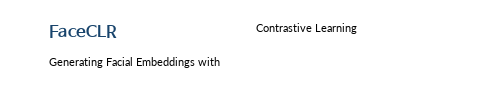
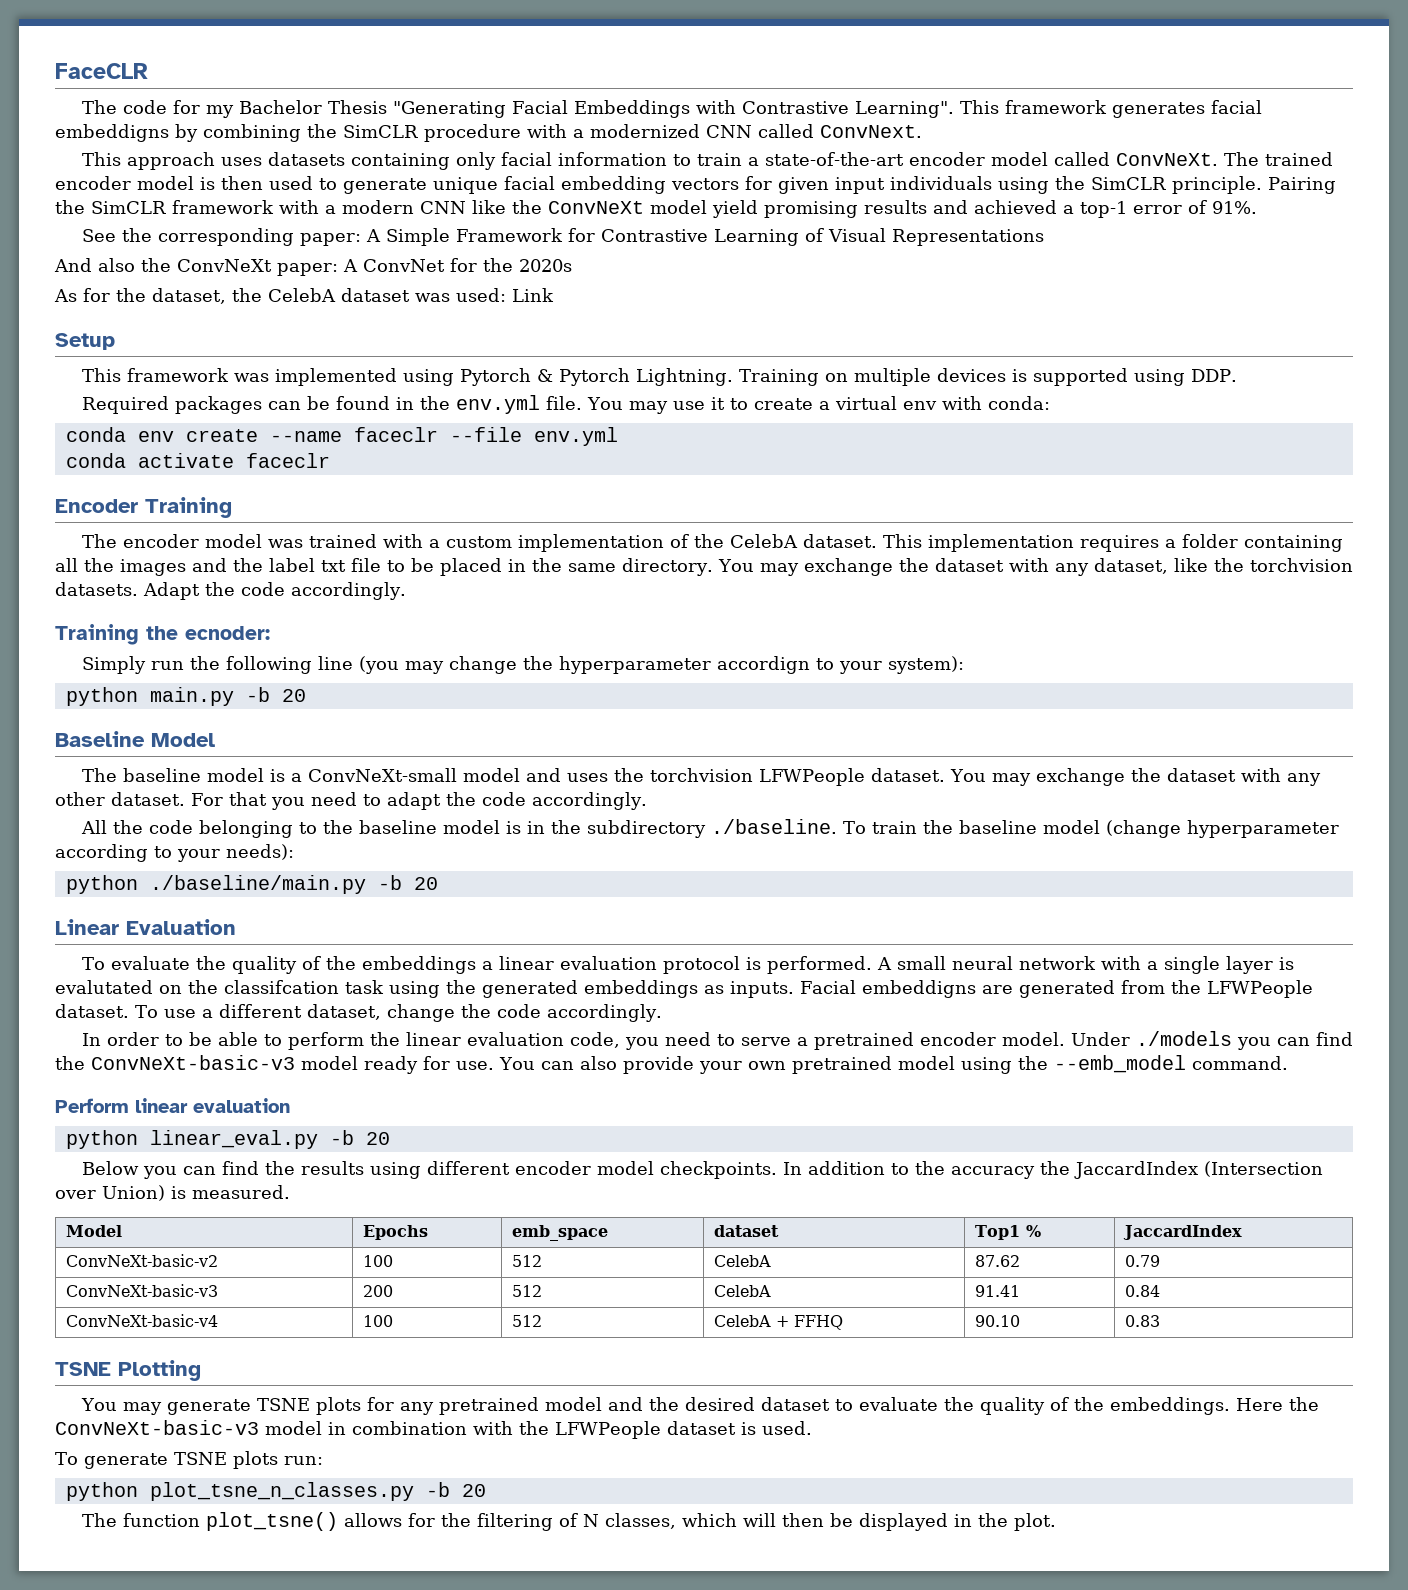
[49,57,220,68] [256,23,357,34] Generating Facial Embeddings with Contrastive Learning -> [81,100,1262,118] [55,124,922,142] [81,152,1333,170] [55,176,1336,194] [55,200,1257,218] [81,228,1044,246] [54,258,572,276] [54,288,554,304] [55,333,115,350] [81,368,1237,386] [81,395,1050,414] [65,427,618,446] [65,453,330,468] [55,497,232,518] [81,534,1343,552] [55,558,1353,576] [55,582,406,600] [55,624,270,645] [81,656,964,674] [65,687,306,706] [55,731,215,747] [81,768,1321,786] [55,792,647,810] [80,819,1339,838] [55,844,294,862] [65,875,438,894] [55,919,236,935] [81,956,1294,974] [55,980,1313,998] [55,1004,662,1022] [81,1031,1353,1050] [55,1055,1288,1074] [55,1098,290,1113] [65,1130,390,1149] [81,1161,1323,1179] [55,1185,290,1201] [65,1225,122,1237] [362,1225,428,1240] [511,1225,608,1241] [713,1225,779,1237] [974,1225,1041,1240] [1122,1225,1242,1240] [65,1254,218,1267] [362,1255,393,1267] [511,1255,542,1267] [713,1255,771,1267] [974,1255,1020,1267] [1124,1255,1160,1267] [65,1284,218,1297] [362,1285,393,1297] [511,1285,542,1297] [713,1285,771,1297] [974,1285,1020,1297] [1124,1285,1160,1297] [65,1314,218,1327] [362,1315,393,1327] [511,1315,542,1327] [713,1315,843,1330] [974,1315,1020,1327] [1124,1315,1160,1327] [55,1360,201,1381] [80,1397,1319,1415] [55,1420,812,1439] [55,1451,323,1469] [65,1482,486,1501] [81,1512,1056,1531] The code for my Bachelor Thesis "Generating Facial Embeddings with Contrastive Learning". This framework generates facial embeddigns by combining the SimCLR procedure with a modernized CNN called ConvNext. // This approach uses datasets containing only facial information to train a state-of-the-art encoder model called ConvNeXt. The trained encoder model is then used to generate unique facial embedding vectors for given input individuals using the SimCLR principle. Pairing the SimCLR framework with a modern CNN like the ConvNeXt model yield promising results and achieved a top-1 error of 91%. // See the corresponding paper: A Simple Framework for Contrastive Learning of Visual Representations // And also the ConvNeXt paper: A ConvNet for the 2020s // As for the dataset, the CelebA dataset was used: Link // Setup // This framework was implemented using Pytorch & Pytorch Lightning. Training on multiple devices is supported using DDP. // Required packages can be found in the env.yml file. You may use it to create a virtual env with conda: // conda env create --name faceclr --file env.yml // conda activate faceclr // Encoder Training // The encoder model was trained with a custom implementation of the CelebA dataset. This implementation requires a folder containing all the images and the label txt file to be placed in the same directory. You may exchange the dataset with any dataset, like the torchvision datasets. Adapt the code accordingly. // Training the ecnoder: // Simply run the following line (you may change the hyperparameter accordign to your system): // python main.py -b 20 // Baseline Model // The baseline model is a ConvNeXt-small model and uses the torchvision LFWPeople dataset. You may exchange the dataset with any other dataset. For that you need to adapt the code accordingly. // All the code belonging to the baseline model is in the subdirectory ./baseline. To train the baseline model (change hyperparameter according to your needs): // python ./baseline/main.py -b 20 // Linear Evaluation // To evaluate the quality of the embeddings a linear evaluation protocol is performed. A small neural network with a single layer is evalutated on the classifcation task using the generated embeddings as inputs. Facial embeddigns are generated from the LFWPeople dataset. To use a different dataset, change the code accordingly. // In order to be able to perform the linear evaluation code, you need to serve a pretrained encoder model. Under ./models you can find the ConvNeXt-basic-v3 model ready for use. You can also provide your own pretrained model using the --emb_model command. // Perform linear evaluation // python linear_eval.py -b 20 // Below you can find the results using different encoder model checkpoints. In addition to the accuracy the JaccardIndex (Intersection over Union) is measured. // Model | Epochs | emb_space | dataset | Top1 % | JaccardIndex // ConvNeXt-basic-v2 | 100 | 512 | CelebA | 87.62 | 0.79 // ConvNeXt-basic-v3 | 200 | 512 | CelebA | 91.41 | 0.84 // ConvNeXt-basic-v4 | 100 | 512 | CelebA + FFHQ | 90.10 | 0.83 // TSNE Plotting // You may generate TSNE plots for any pretrained model and the desired dataset to evaluate the quality of the embeddings. Here the ConvNeXt-basic-v3 model in combination with the LFWPeople dataset is used. // To generate TSNE plots run: // python plot_tsne_n_classes.py -b 20 // The function plot_tsne() allows for the filtering of N classes, which will then be displayed in the plot.

